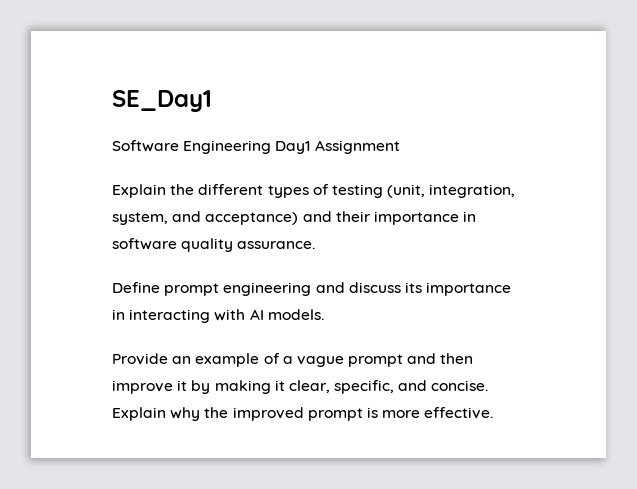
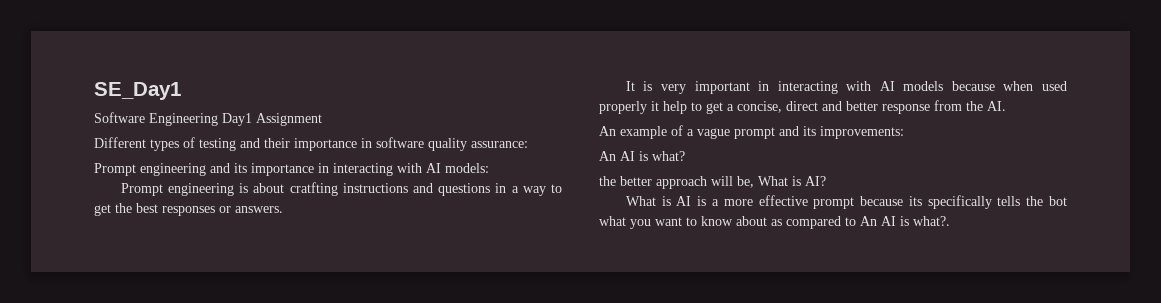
[112,184,516,198] [112,211,299,225] Explain the different types of testing (unit, integration, system, and acceptance) -> [94,137,236,151] Different types of testing
[237,241,316,249] [112,282,220,296] assurance. // Define prompt -> [471,141,528,148] [94,163,136,176] assurance: // Prompt
[348,282,401,293] discuss -> (230, 168) none
[267,309,324,320] [112,353,192,365] models. // Provide an -> [445,163,489,173] [120,182,563,196] [94,203,283,216] [625,81,1067,94] [599,100,1006,114] [599,126,616,136] models: // Prompt engineering is about cratfting instructions and questions in a way to get the best responses or answers. // It is very important in interacting with AI models because when used properly it help to get a concise, direct and better response from the AI. // An
[440,353,474,364] [112,380,489,394] [112,407,494,421] then improve it by making it clear, specific, and concise. Explain why the improved prompt is more effective. -> [803,126,904,139] [599,151,685,161] [599,176,826,189] [625,195,1067,209] [599,216,950,229] its improvements: // An AI is what? // the better approach will be, What is AI? // What is AI is a more effective prompt because its specifically tells the bot what you want to know about as compared to An AI is what?.

